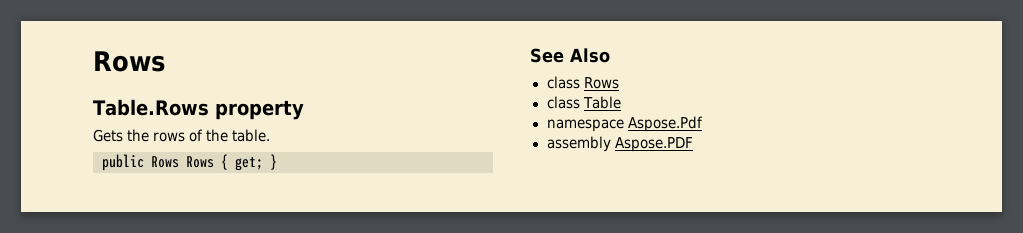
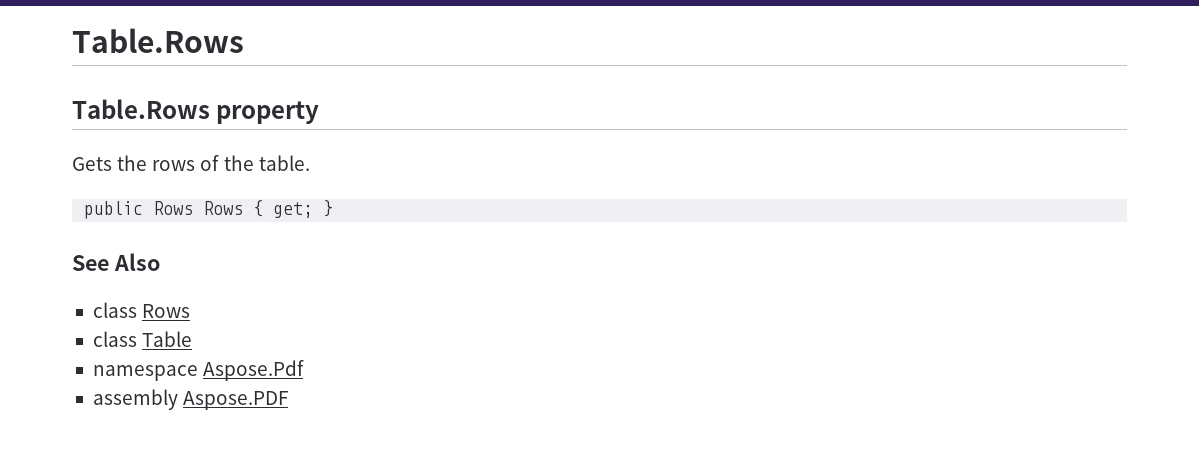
[93,51,165,72] Rows -> [72,28,244,53] Table.Rows

